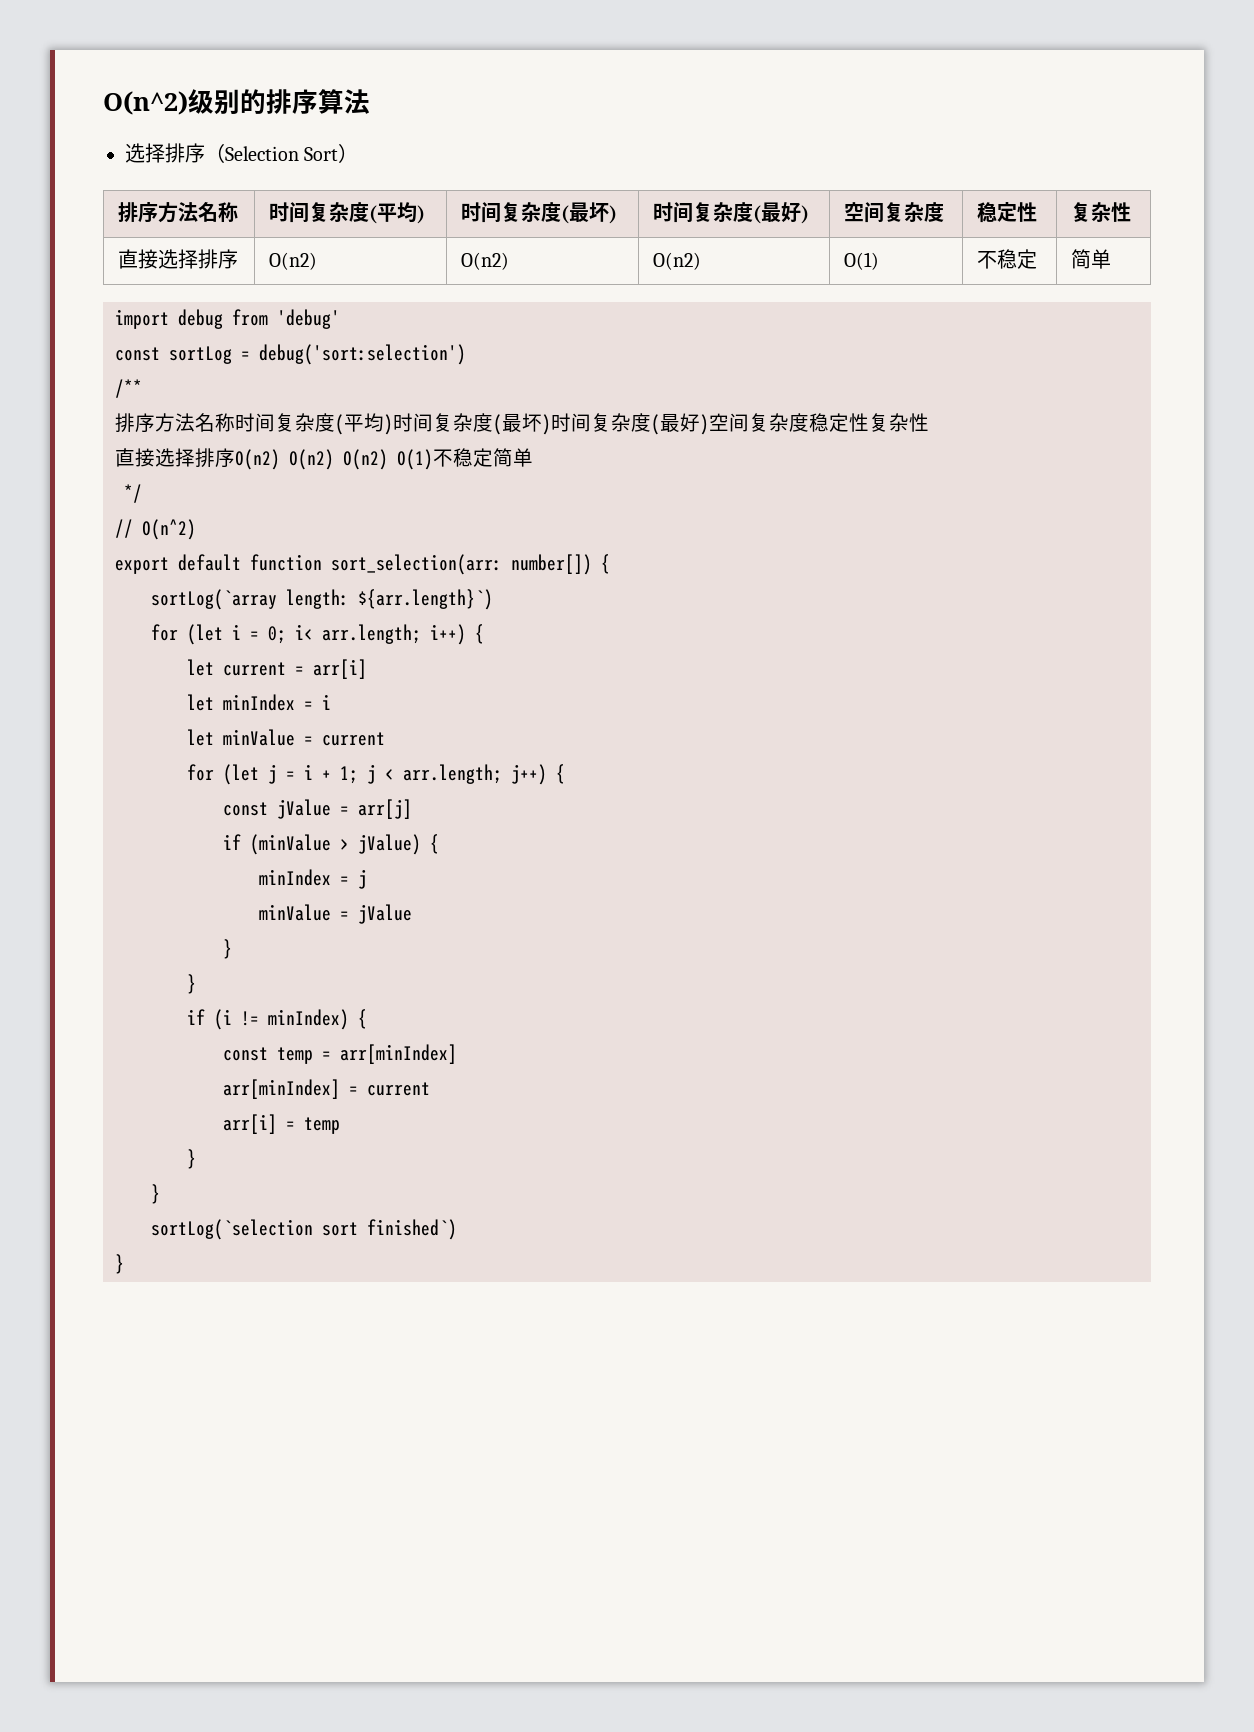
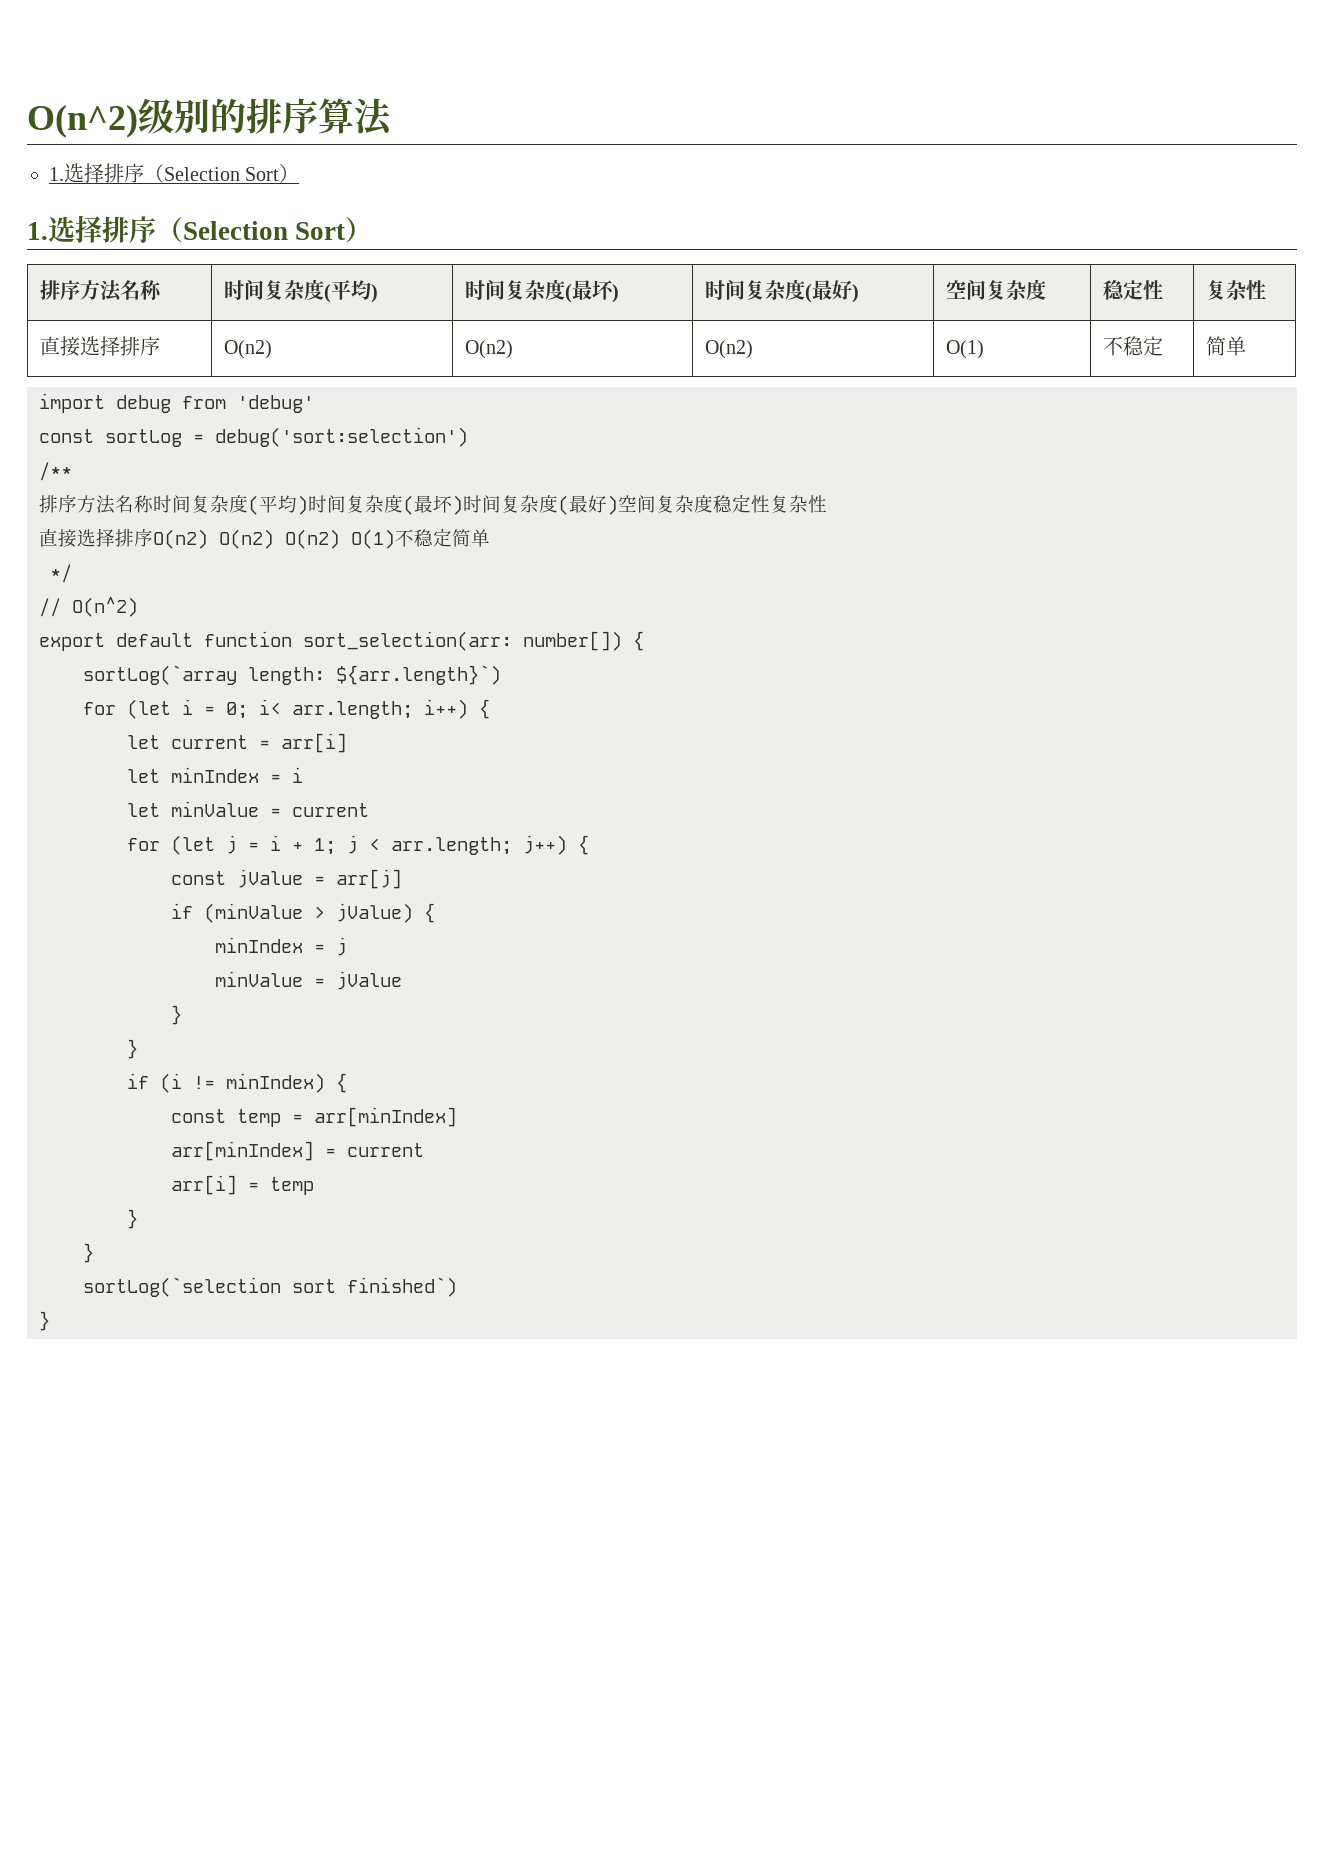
(370, 101) none -> [49,163,300,183] [27,222,48,240] 1.选择排序（Selection Sort） // 1.

